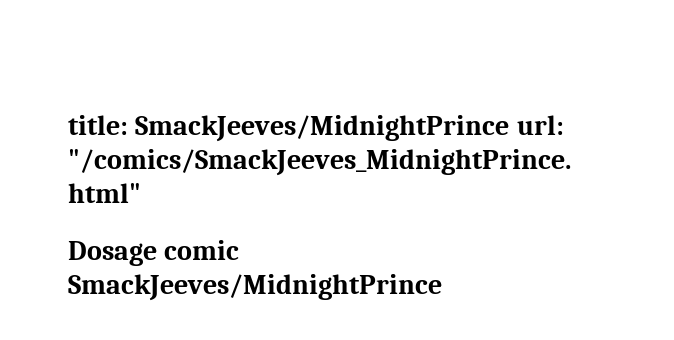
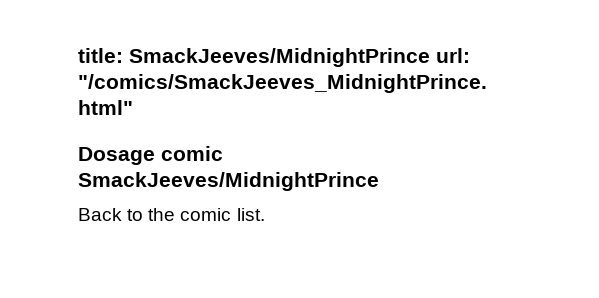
(442, 287) none -> [78,208,265,221] // Back to the comic list.

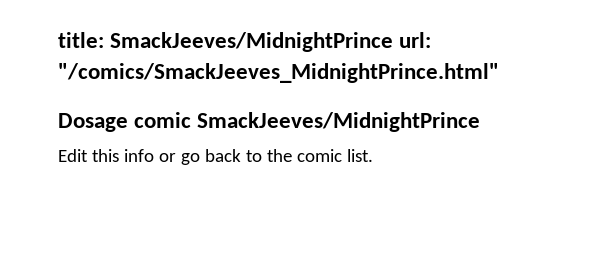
[78,208,122,221] Back -> [58,149,241,165] Edit this info or go back

